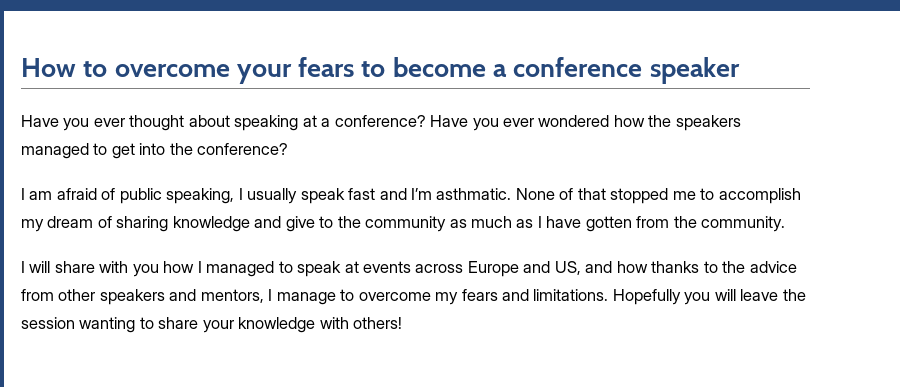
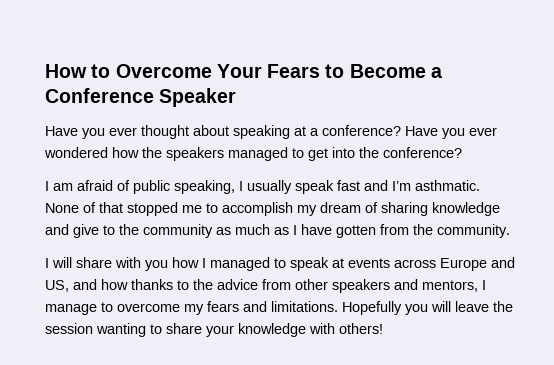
[114,57,740,84] overcome your fears to become a conference speaker -> [115,64,442,78] [45,88,237,107] Overcome Your Fears to Become a Conference Speaker

